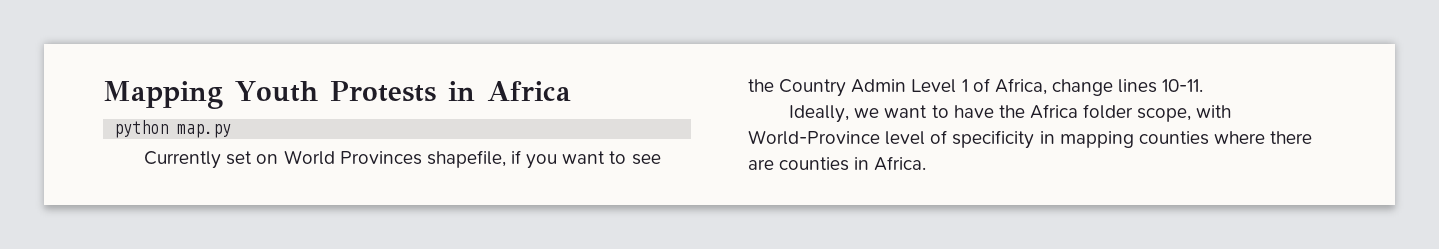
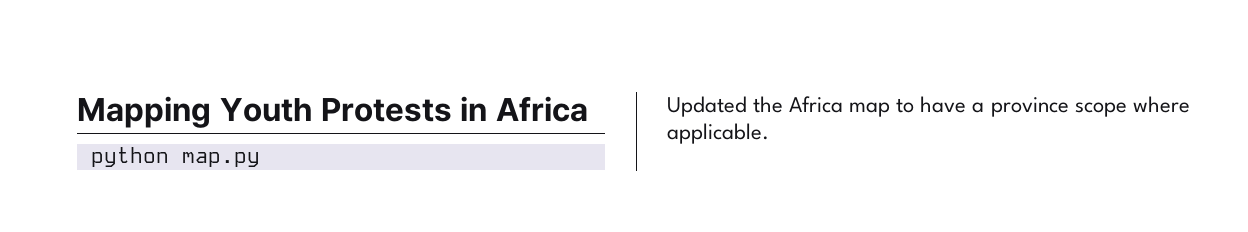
[144,150,661,169] [748,78,1204,97] [789,104,1232,123] [748,130,1313,149] [748,156,927,171] Currently set on World Provinces shapefile, if you want to see the Country Admin Level 1 of Africa, change lines 10-11. // Ideally, we want to have the Africa folder scope, with World-Province level of specificity in mapping counties where there are counties in Africa. -> [667,96,1190,117] [667,123,769,144] Updated the Africa map to have a province scope where applicable.

